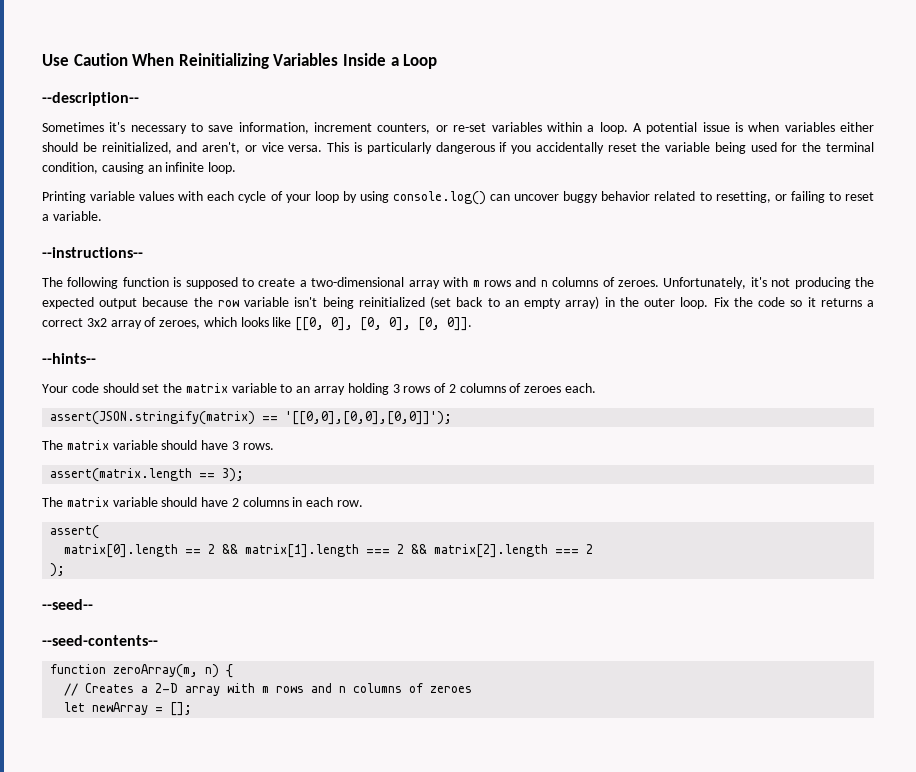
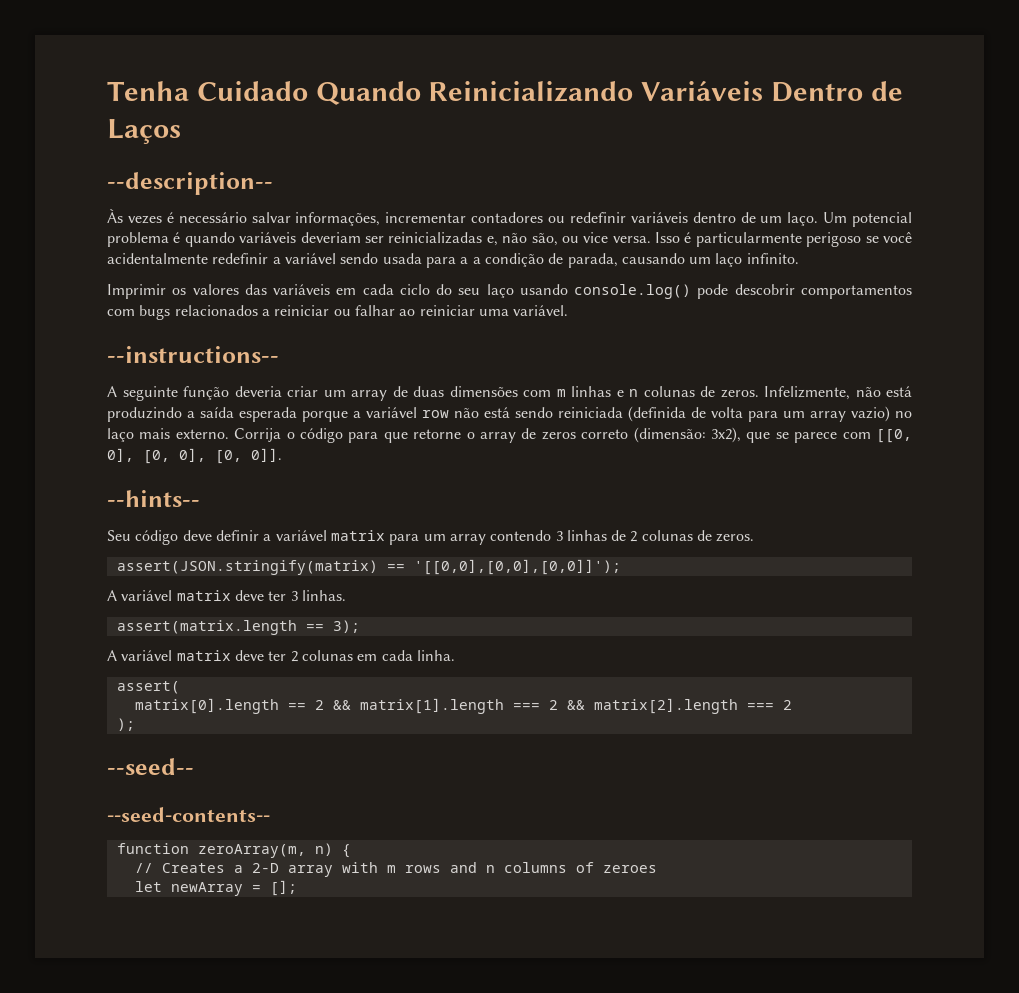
[42,53,438,69] [42,92,139,106] [42,122,875,134] [42,142,874,154] [42,162,237,174] [42,191,875,205] [42,211,102,221] [42,247,143,258] [42,277,874,289] [42,296,875,309] [42,317,292,329] Use Caution When Reinitializing Variables Inside a Loop // --description-- // Sometimes it's necessary to save information, increment counters, or re-set variables within a loop. A potential issue is when variables either should be reinitialized, and aren't, or vice versa. This is particularly dangerous if you accidentally reset the variable being used for the terminal condition, causing an infinite loop. // Printing variable values with each cycle of your loop by using console.log() can uncover buggy behavior related to resetting, or failing to reset a variable. // --instructions-- // The following function is supposed to create a two-dimensional array with m rows and n columns of zeroes. Unfortunately, it's not producing the expected output because the row variable isn't being reinitialized (set back to an empty array) in the outer loop. Fix the code so it returns a correct 3x2 array of zeroes, which looks like -> [107,81,903,105] [107,119,181,144] [107,172,273,195] [107,209,912,227] [107,232,913,247] [107,253,799,268] [107,284,912,299] [107,305,569,320] [107,346,279,363] [107,386,912,401] [107,406,912,422] [107,427,871,443] Tenha Cuidado Quando Reinicializando Variáveis Dentro de Laços // --description-- // Às vezes é necessário salvar informações, incrementar contadores ou redefinir variáveis dentro de um laço. Um potencial problema é quando variáveis deveriam ser reinicializadas e, não são, ou vice versa. Isso é particularmente perigoso se você acidentalmente redefinir a variável sendo usada para a a condição de parada, causando um laço infinito. // Imprimir os valores das variáveis em cada ciclo do seu laço usando console.log() pode descobrir comportamentos com bugs relacionados a reiniciar ou falhar ao reiniciar uma variável. // --instructions-- // A seguinte função deveria criar um array de duas dimensões com m linhas e n colunas de zeros. Infelizmente, não está produzindo a saída esperada porque a variável row não está sendo reiniciada (definida de volta para um array vazio) no laço mais externo. Corrija o código para que retorne o array de zeros correto (dimensão: 3x2), que se parece com
[42,383,597,395] [50,411,453,425] [42,440,274,450] [50,468,245,482] [42,497,364,507] Your code should set the matrix variable to an array holding 3 rows of 2 columns of zeroes each. // assert(JSON.stringify(matrix) == '[[0,0],[0,0],[0,0]]'); // The matrix variable should have 3 rows. // assert(matrix.length == 3); // The matrix variable should have 2 columns in each row. -> [107,530,755,545] [116,559,621,575] [107,590,346,601] [116,620,360,635] [107,650,455,662] Seu código deve definir a variável matrix para um array contendo 3 linhas de 2 colunas de zeros. // assert(JSON.stringify(matrix) == '[[0,0],[0,0],[0,0]]'); // A variável matrix deve ter 3 linhas. // assert(matrix.length == 3); // A variável matrix deve ter 2 colunas em cada linha.

